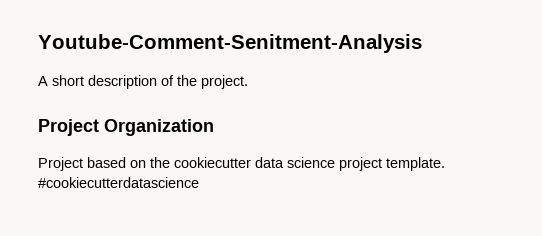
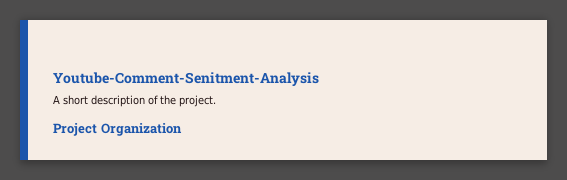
[38,157,445,171] [38,177,199,188] // Project based on the cookiecutter data science project template. #cookiecutterdatascience -> (182, 129) none

